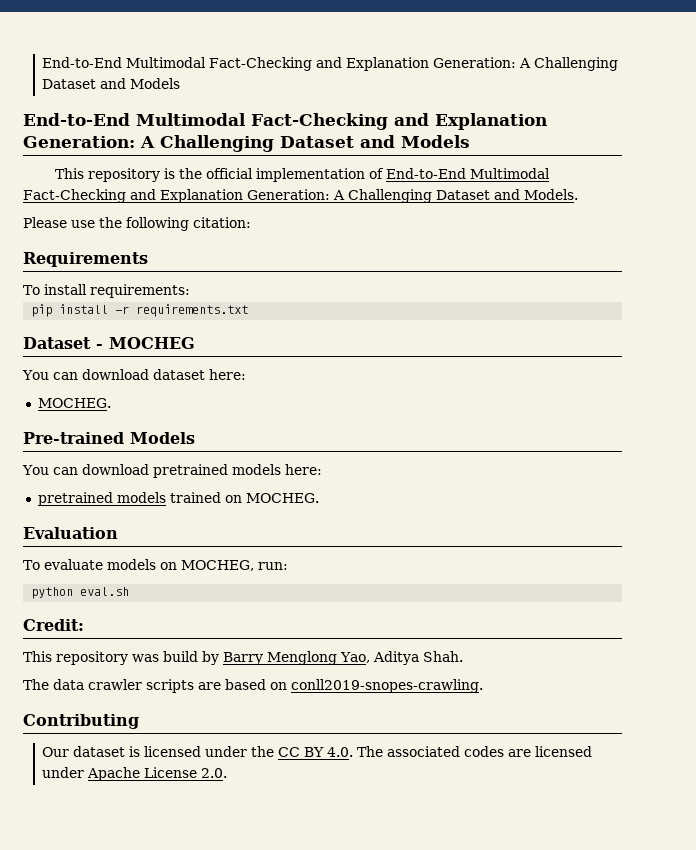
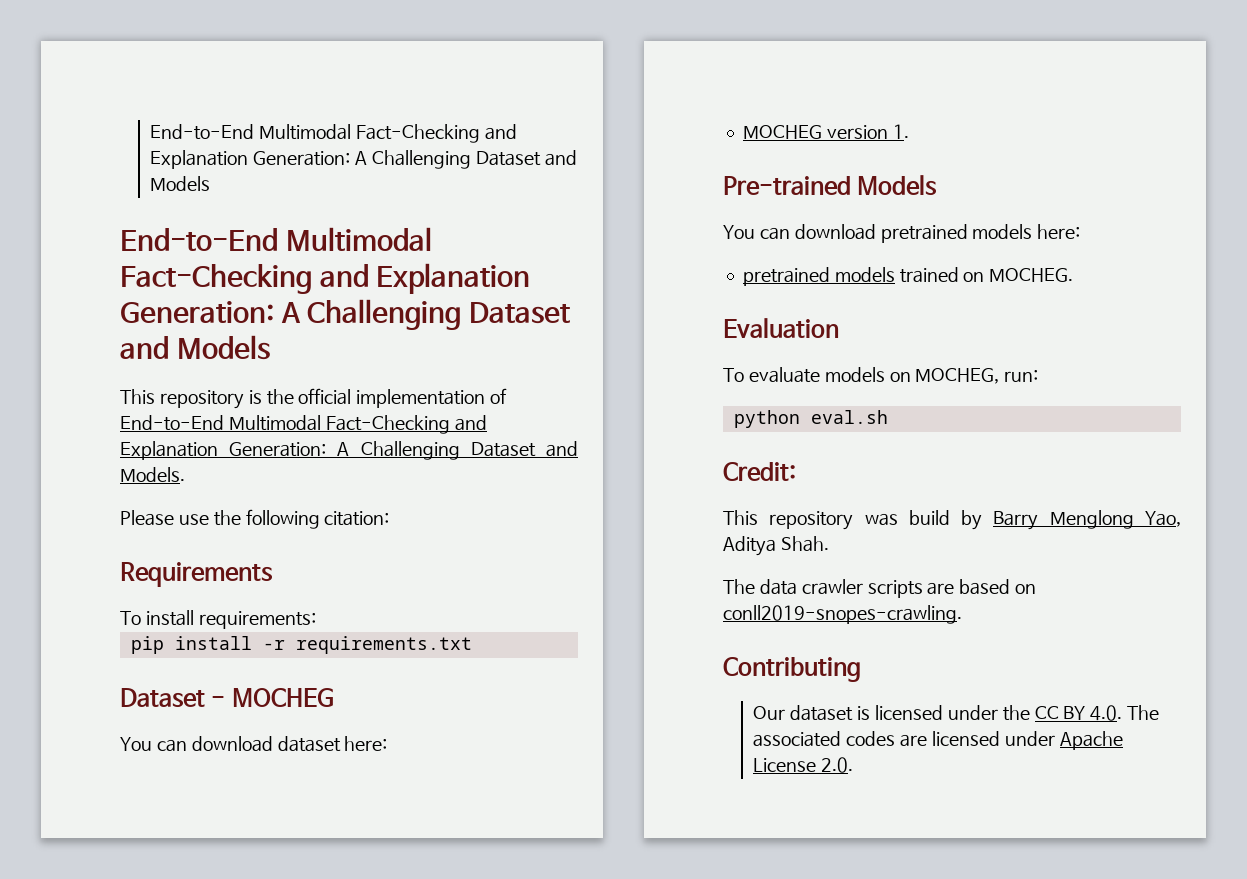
[37,398,111,408] MOCHEG. -> [742,124,909,139] MOCHEG version 1.

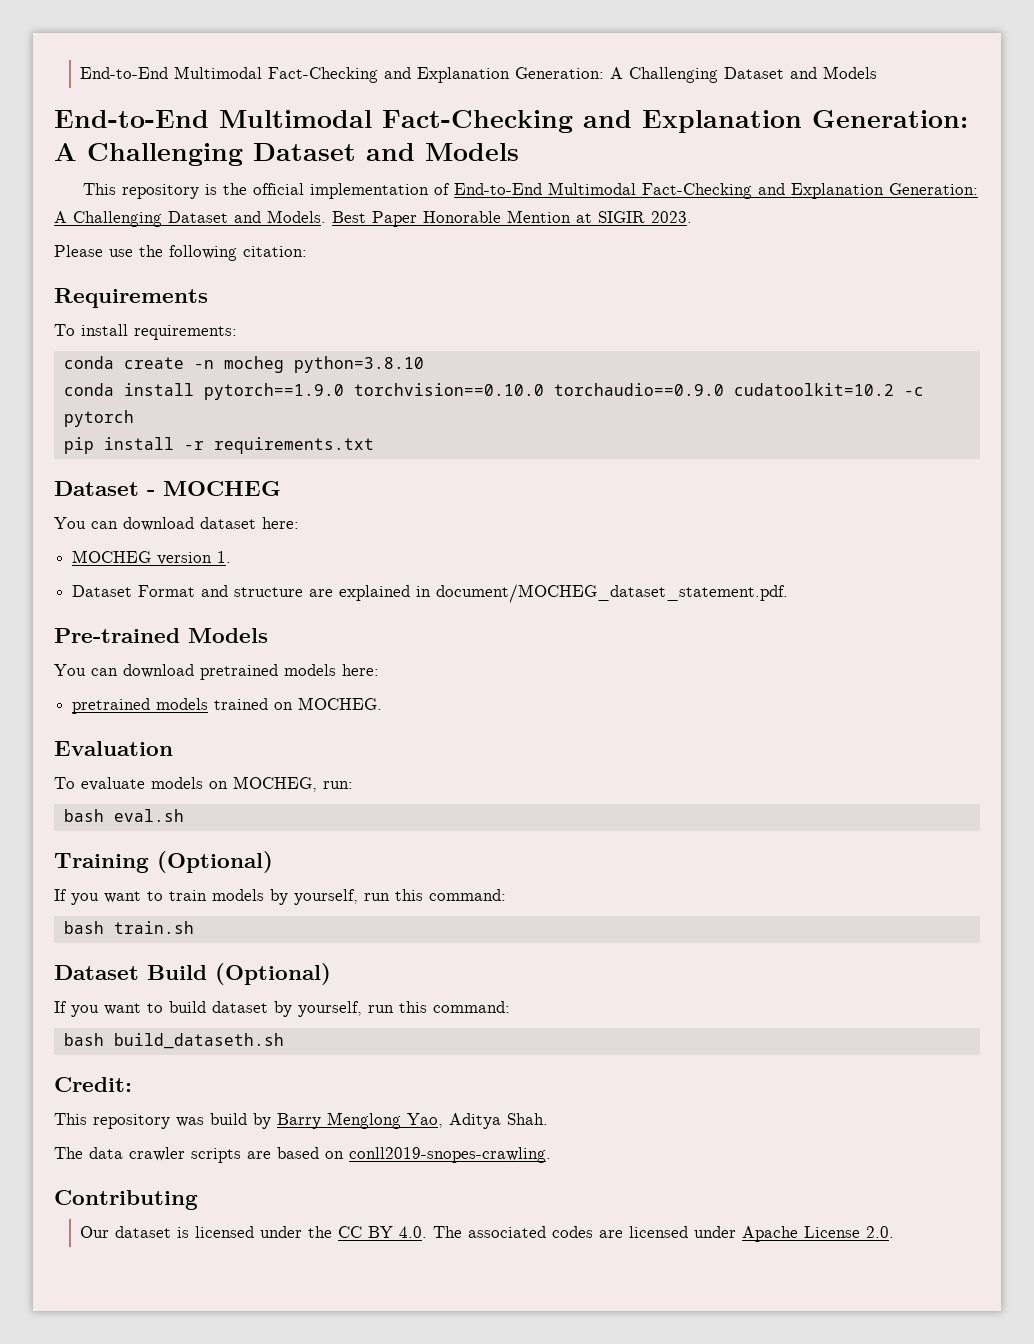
(185, 474) none -> [332,210,692,227] Best Paper Honorable Mention at SIGIR 2023.
(316, 620) none -> [63,356,424,373] [63,383,924,400] [63,410,134,427] // conda create -n mocheg python=3.8.10 // conda install pytorch==1.9.0 torchvision==0.10.0 torchaudio==0.9.0 cudatoolkit=10.2 -c pytorch
(909, 131) none -> [72,584,789,603] // Dataset Format and structure are explained in document/MOCHEG_dataset_statement.pdf.
[733,410,800,428] python -> [63,809,104,822] bash
(888, 417) none -> [54,851,273,873] [54,889,506,905] [63,921,194,934] [54,963,331,985] [54,1001,510,1017] [63,1033,284,1049] // Training (Optional) // If you want to train models by yourself, run this command: // bash train.sh // Dataset Build (Optional) // If you want to build dataset by yourself, run this command: // bash build_dataseth.sh

